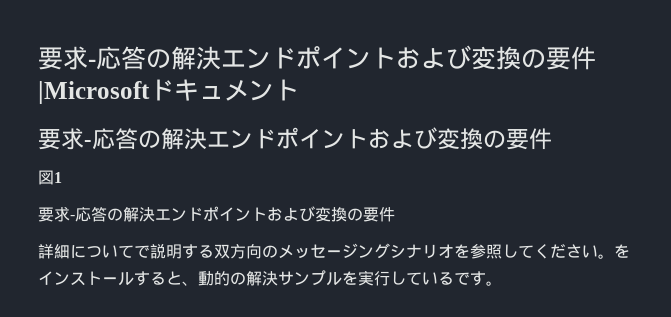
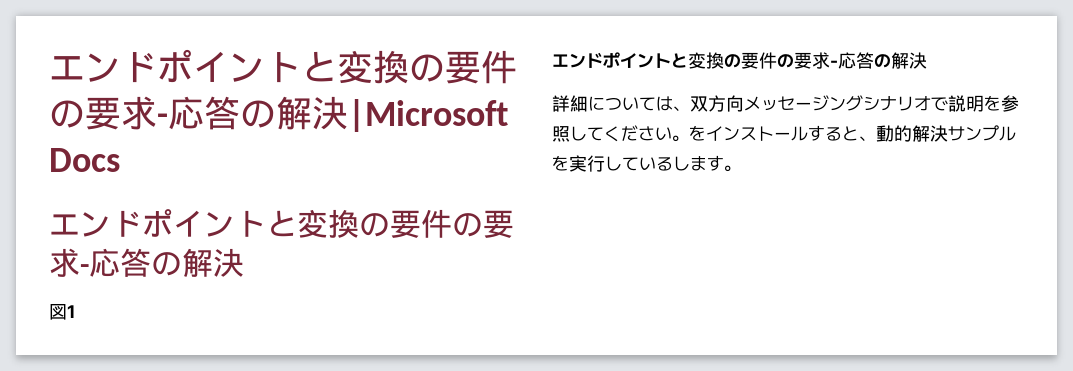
[38,45,596,70] [38,79,299,104] [38,127,552,150] [38,170,62,185] [38,206,395,222] 要求-応答の解決エンドポイントおよび変換の要件|Microsoftドキュメント // 要求-応答の解決エンドポイントおよび変換の要件 // 図1 // 要求-応答の解決エンドポイントおよび変換の要件 -> [49,49,517,84] [49,96,508,132] [49,148,120,172] [49,209,514,238] [49,248,244,277] [49,304,75,320] [552,52,927,69] エンドポイントと変換の要件の要求-応答の解決|Microsoft Docs // エンドポイントと変換の要件の要求-応答の解決 // 図1 // エンドポイントと変換の要件の要求-応答の解決
[134,244,278,259] で説明する双方向の -> [656,95,744,112] は、双方向
(454, 251) none -> [931,95,984,112] で説明
[230,272,246,285] の -> (912, 133) none
[454,272,470,285] で -> [673,156,707,171] しま

